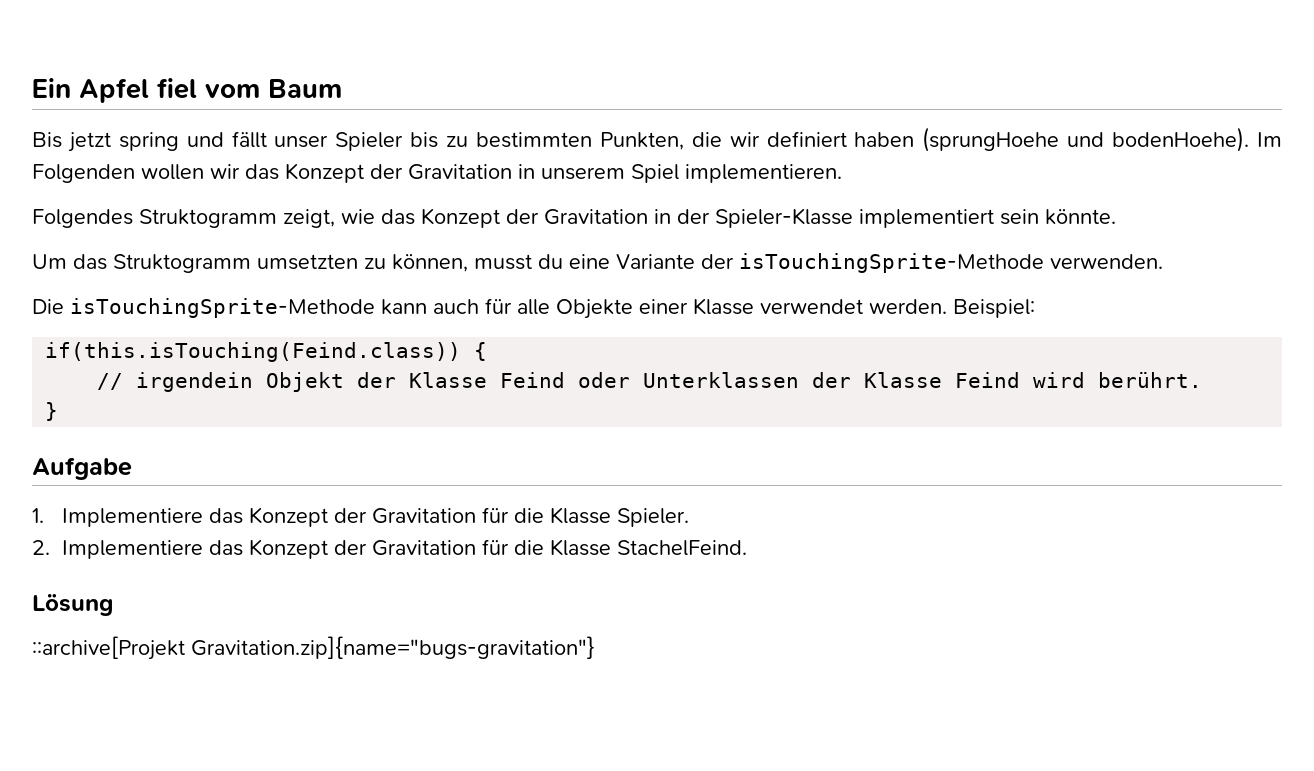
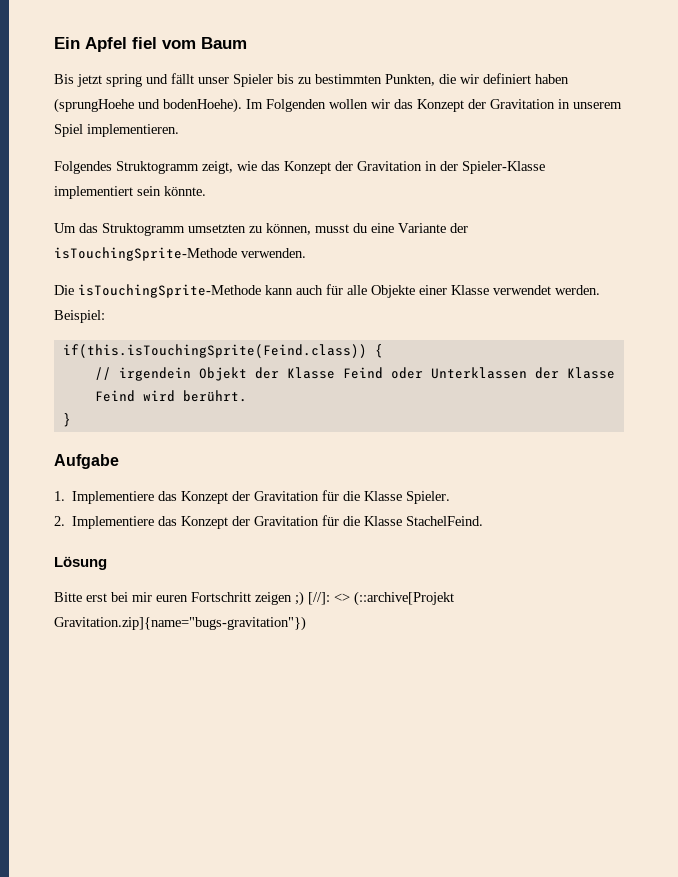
[45,342,462,362] if(this.isTouching(Feind.class)) -> [62,344,367,358] if(this.isTouchingSprite(Feind.class))
[32,636,595,660] ::archive[Projekt Gravitation.zip]{name="bugs-gravitation"} -> [54,591,454,606] [54,616,306,631] Bitte erst bei mir euren Fortschritt zeigen ;) [//]: <> (::archive[Projekt Gravitation.zip]{name="bugs-gravitation"})

